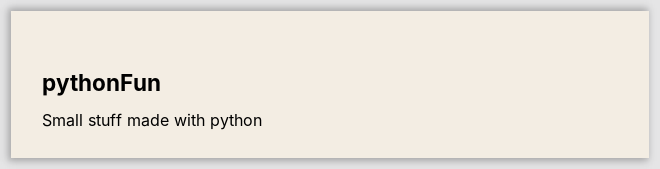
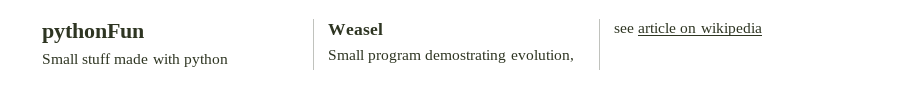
(262, 122) none -> [328,23,383,35] [328,50,574,63] [614,23,762,36] // Weasel // Small program demostrating evolution, see article on wikipedia

